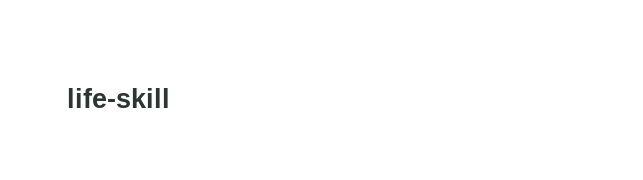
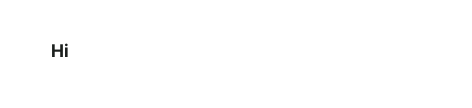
[67,88,170,108] life-skill -> [51,43,69,57] Hi

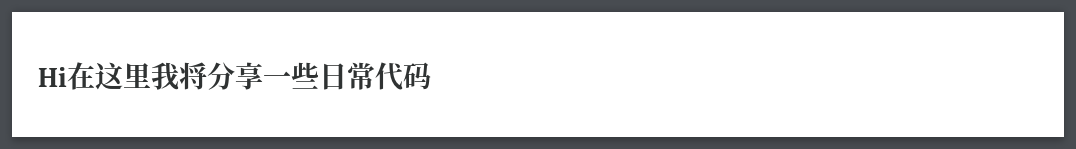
(69, 50) none -> [67,62,431,91] 在这里我将分享一些日常代码

